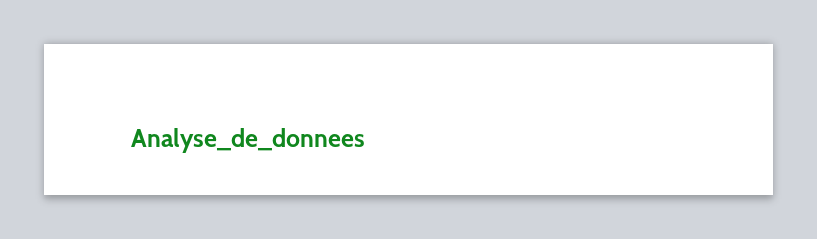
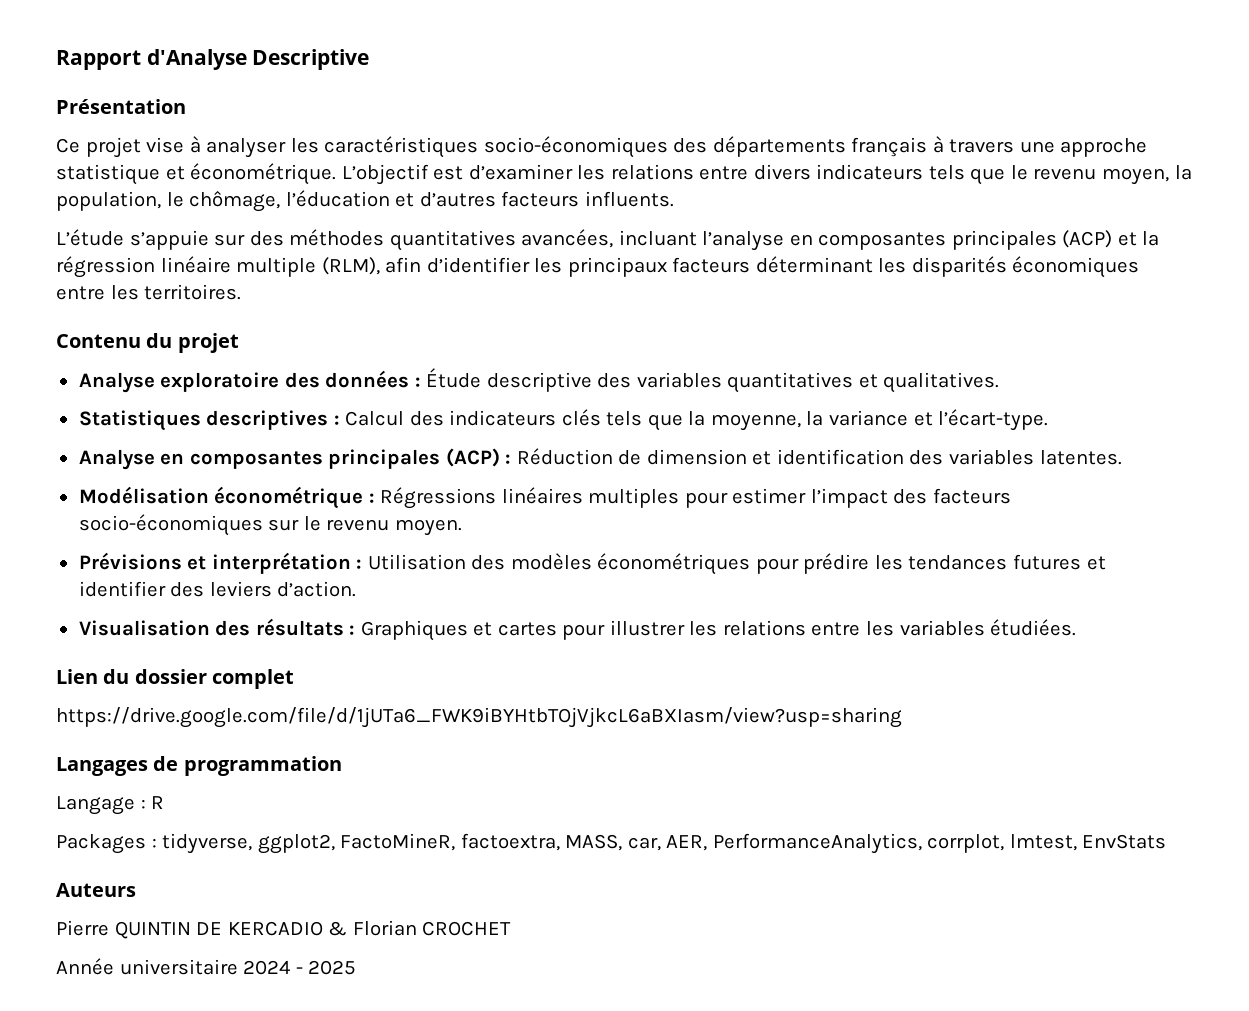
[131,128,365,153] Analyse_de_donnees -> [56,49,370,70] [56,99,186,114] [56,136,1148,158] [56,163,1192,185] [56,190,674,212] [56,229,1160,251] [56,256,1140,278] [56,284,242,300] [56,333,239,353] [78,368,1000,393] [78,409,1049,431] [78,448,1122,470] [78,486,1011,509] [78,514,462,536] [78,552,1106,575] [78,581,357,597] [78,618,1077,641] [56,669,295,689] [56,707,902,728] [56,756,342,776] [56,796,165,815] [56,833,1167,854] [56,883,136,897] [56,920,512,939] [56,958,357,975] Rapport d'Analyse Descriptive // Présentation // Ce projet vise à analyser les caractéristiques socio-économiques des départements français à travers une approche statistique et économétrique. L’objectif est d’examiner les relations entre divers indicateurs tels que le revenu moyen, la population, le chômage, l’éducation et d’autres facteurs influents. // L’étude s’appuie sur des méthodes quantitatives avancées, incluant l’analyse en composantes principales (ACP) et la régression linéaire multiple (RLM), afin d’identifier les principaux facteurs déterminant les disparités économiques entre les territoires. // Contenu du projet // Analyse exploratoire des données : Étude descriptive des variables quantitatives et qualitatives. // Statistiques descriptives : Calcul des indicateurs clés tels que la moyenne, la variance et l’écart-type. // Analyse en composantes principales (ACP) : Réduction de dimension et identification des variables latentes. // Modélisation économétrique : Régressions linéaires multiples pour estimer l’impact des facteurs socio-économiques sur le revenu moyen. // Prévisions et interprétation : Utilisation des modèles économétriques pour prédire les tendances futures et identifier des leviers d’action. // Visualisation des résultats : Graphiques et cartes pour illustrer les relations entre les variables étudiées. // Lien du dossier complet // https://drive.google.com/file/d/1jUTa6_FWK9iBYHtbTOjVjkcL6aBXIasm/view?usp=sharing // Langages de programmation // Langage : R // Packages : tidyverse, ggplot2, FactoMineR, factoextra, MASS, car, AER, PerformanceAnalytics, corrplot, lmtest, EnvStats // Auteurs // Pierre QUINTIN DE KERCADIO & Florian CROCHET // Année universitaire 2024 - 2025

